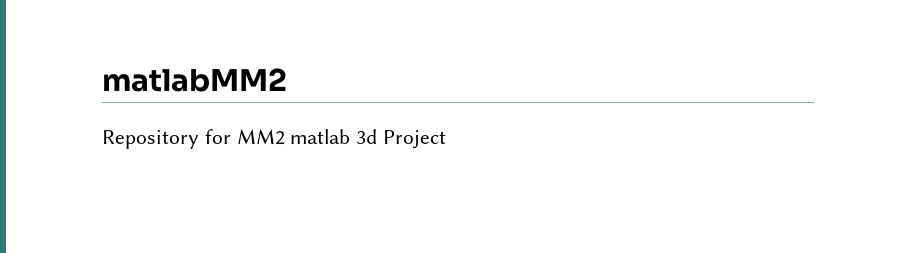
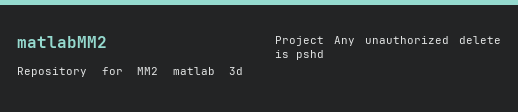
(447, 139) none -> [334,36,501,46] [275,50,324,60] Any unauthorized delete is pshd

